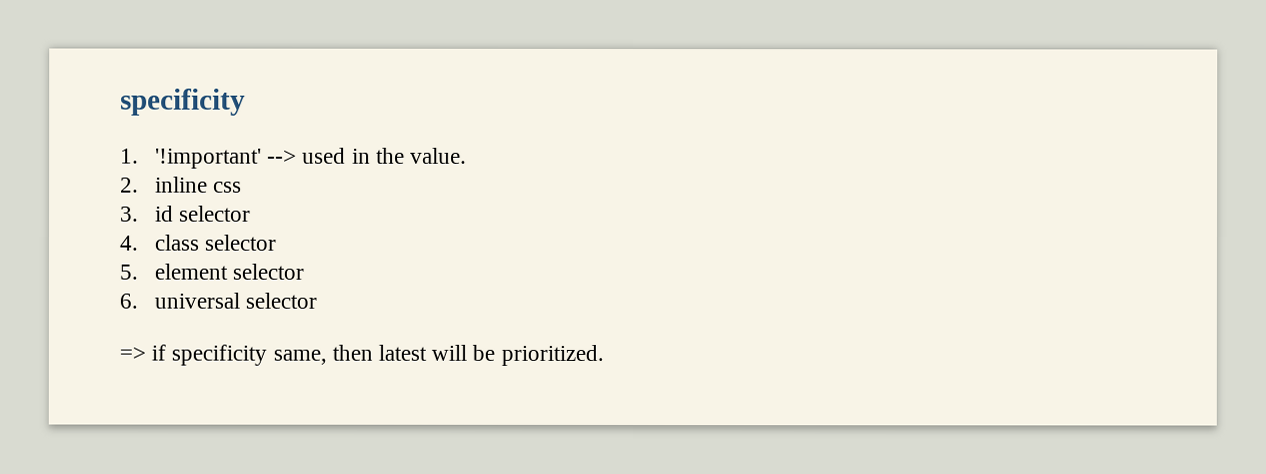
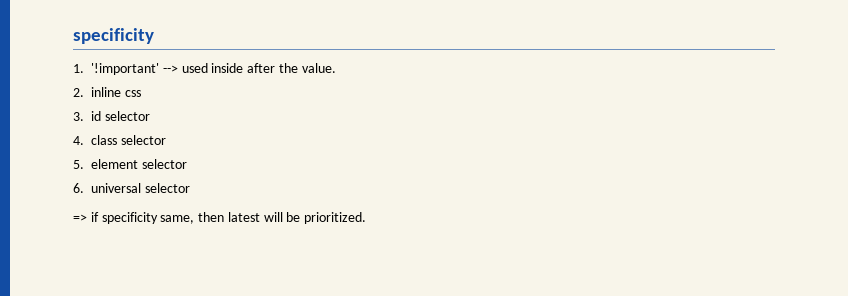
[351,148,371,164] in -> [211,63,276,73] inside after

